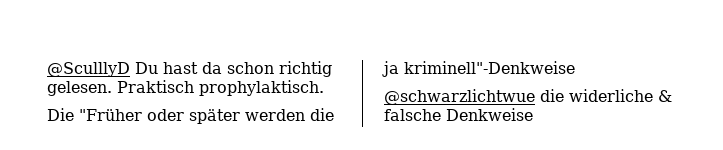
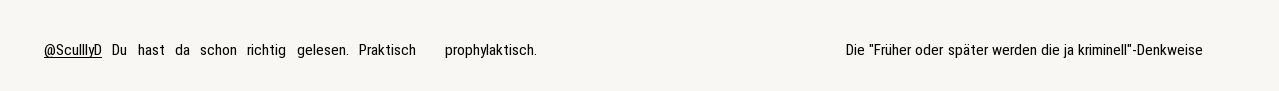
[384,89,672,105] [384,108,533,121] // @schwarzlichtwue die widerliche & falsche Denkweise -> (1204, 49) none

